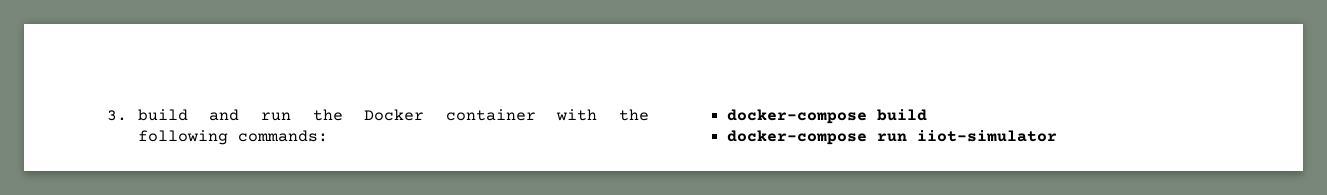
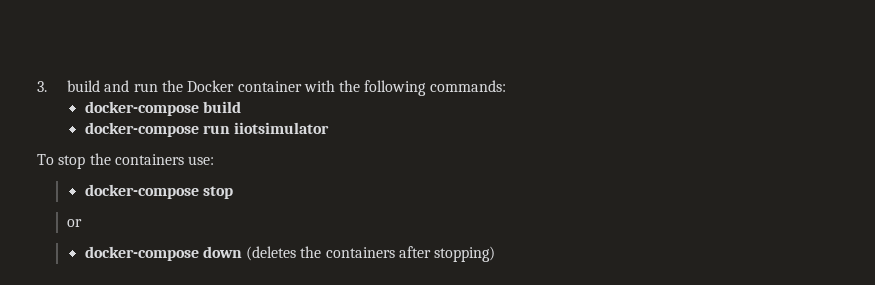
[916,130,1057,142] iiot-simulator -> [234,122,330,134] [37,153,215,169] [84,184,233,199] [66,219,82,227] [84,246,496,262] iiotsimulator // To stop the containers use: // docker-compose stop // or // docker-compose down (deletes the containers after stopping)

